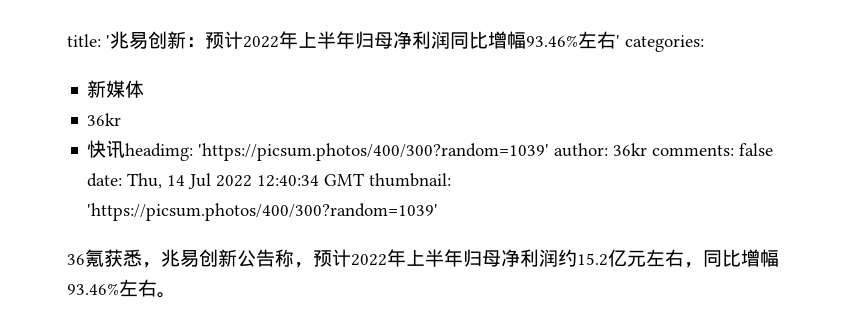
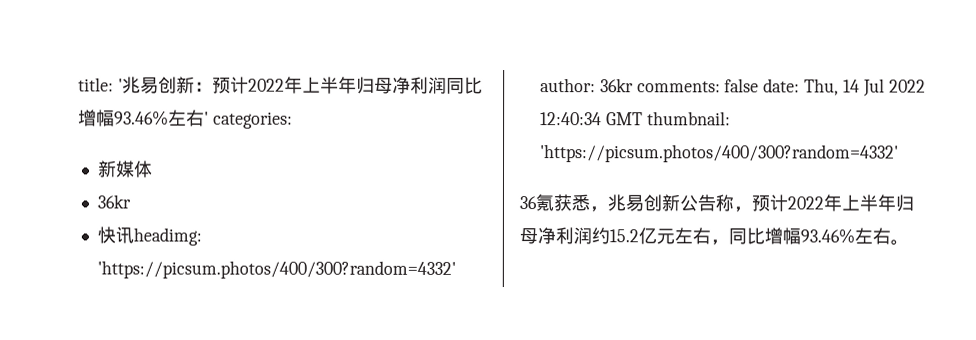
[198,143,550,161] 'https://picsum.photos/400/300?random=1039' -> [96,260,456,279] 'https://picsum.photos/400/300?random=4332'
[87,203,439,221] 'https://picsum.photos/400/300?random=1039' -> [539,144,899,163] 'https://picsum.photos/400/300?random=4332'

